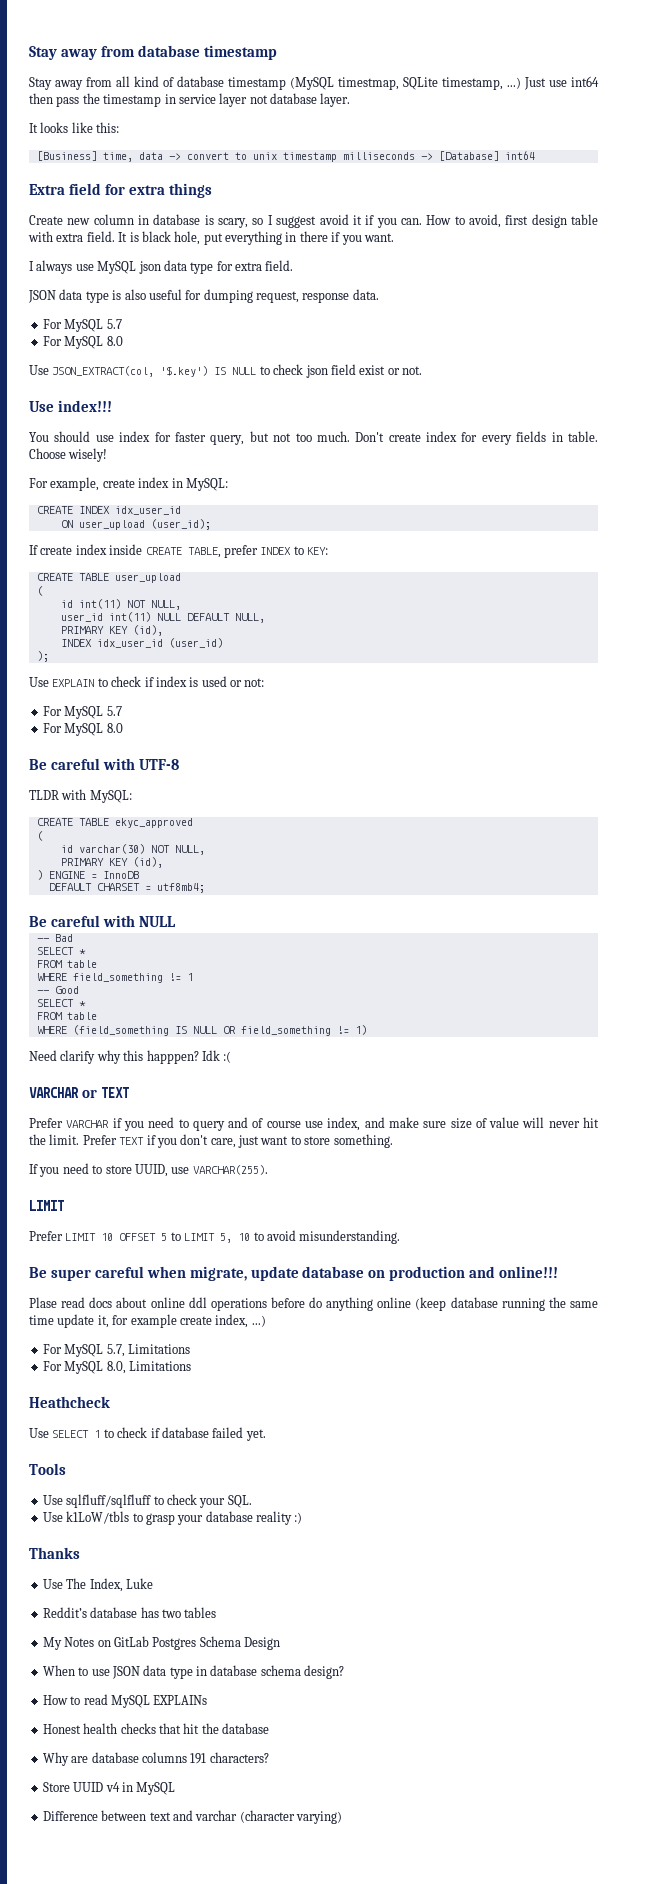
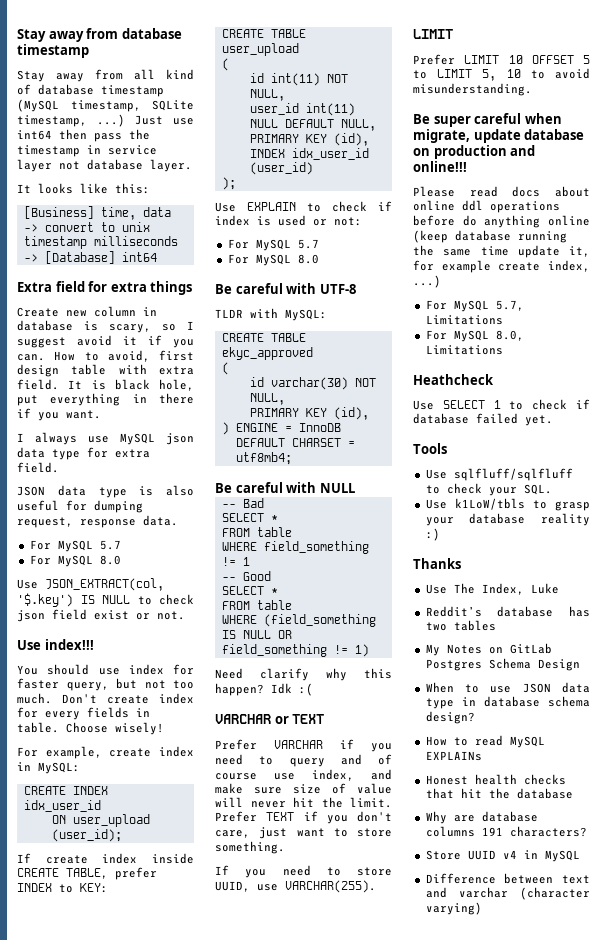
[338,77,399,90] timestmap, -> [70,100,141,112] timestamp,
[146,1050,199,1064] happpen? -> [215,683,264,696] happen?
[29,1297,57,1308] Plase -> [413,186,455,197] Please

